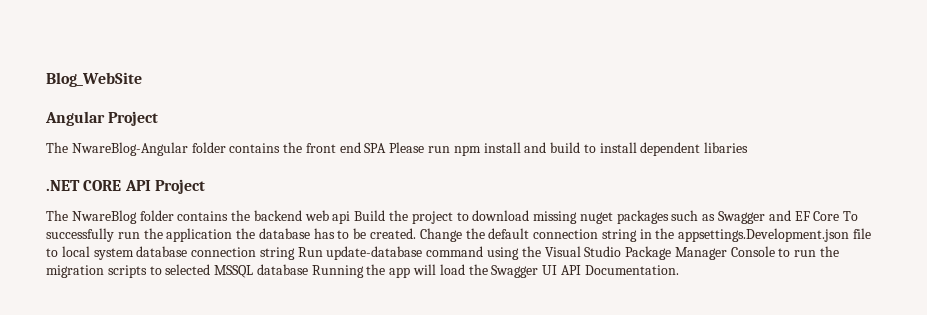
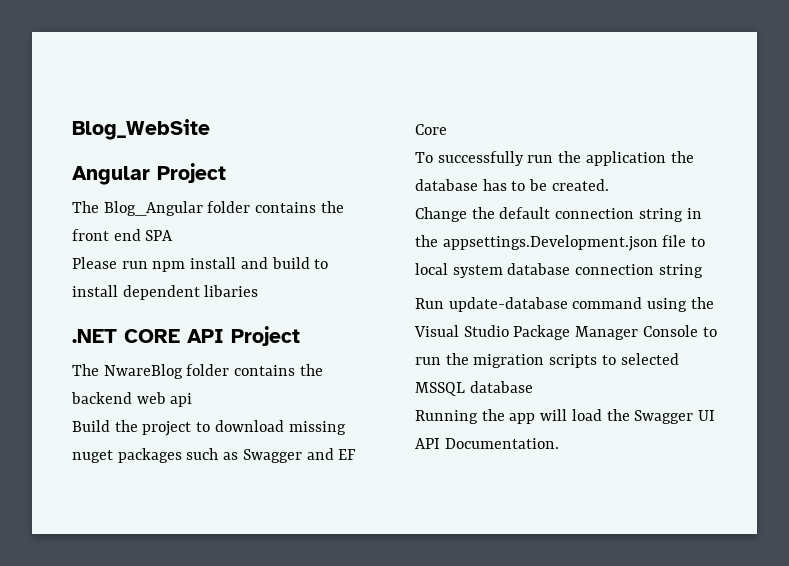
[71,142,188,156] NwareBlog-Angular -> [103,201,203,216] Blog_Angular
(387, 148) none -> (174, 235) //
(351, 217) none -> (193, 400) //
(840, 216) none -> (447, 129) //
(417, 233) none -> (609, 185) //
(295, 253) none -> (703, 271) //
(308, 269) none -> (533, 387) //

